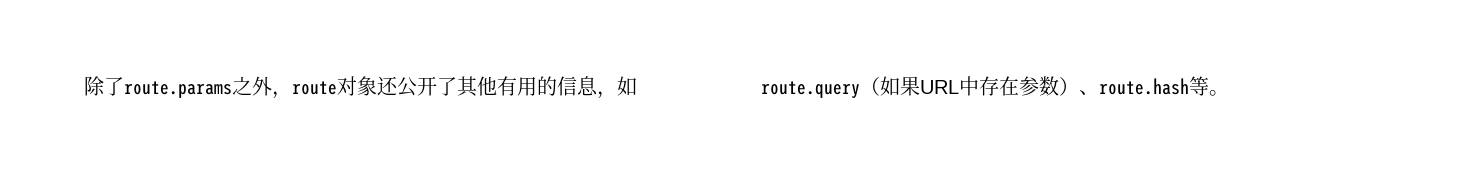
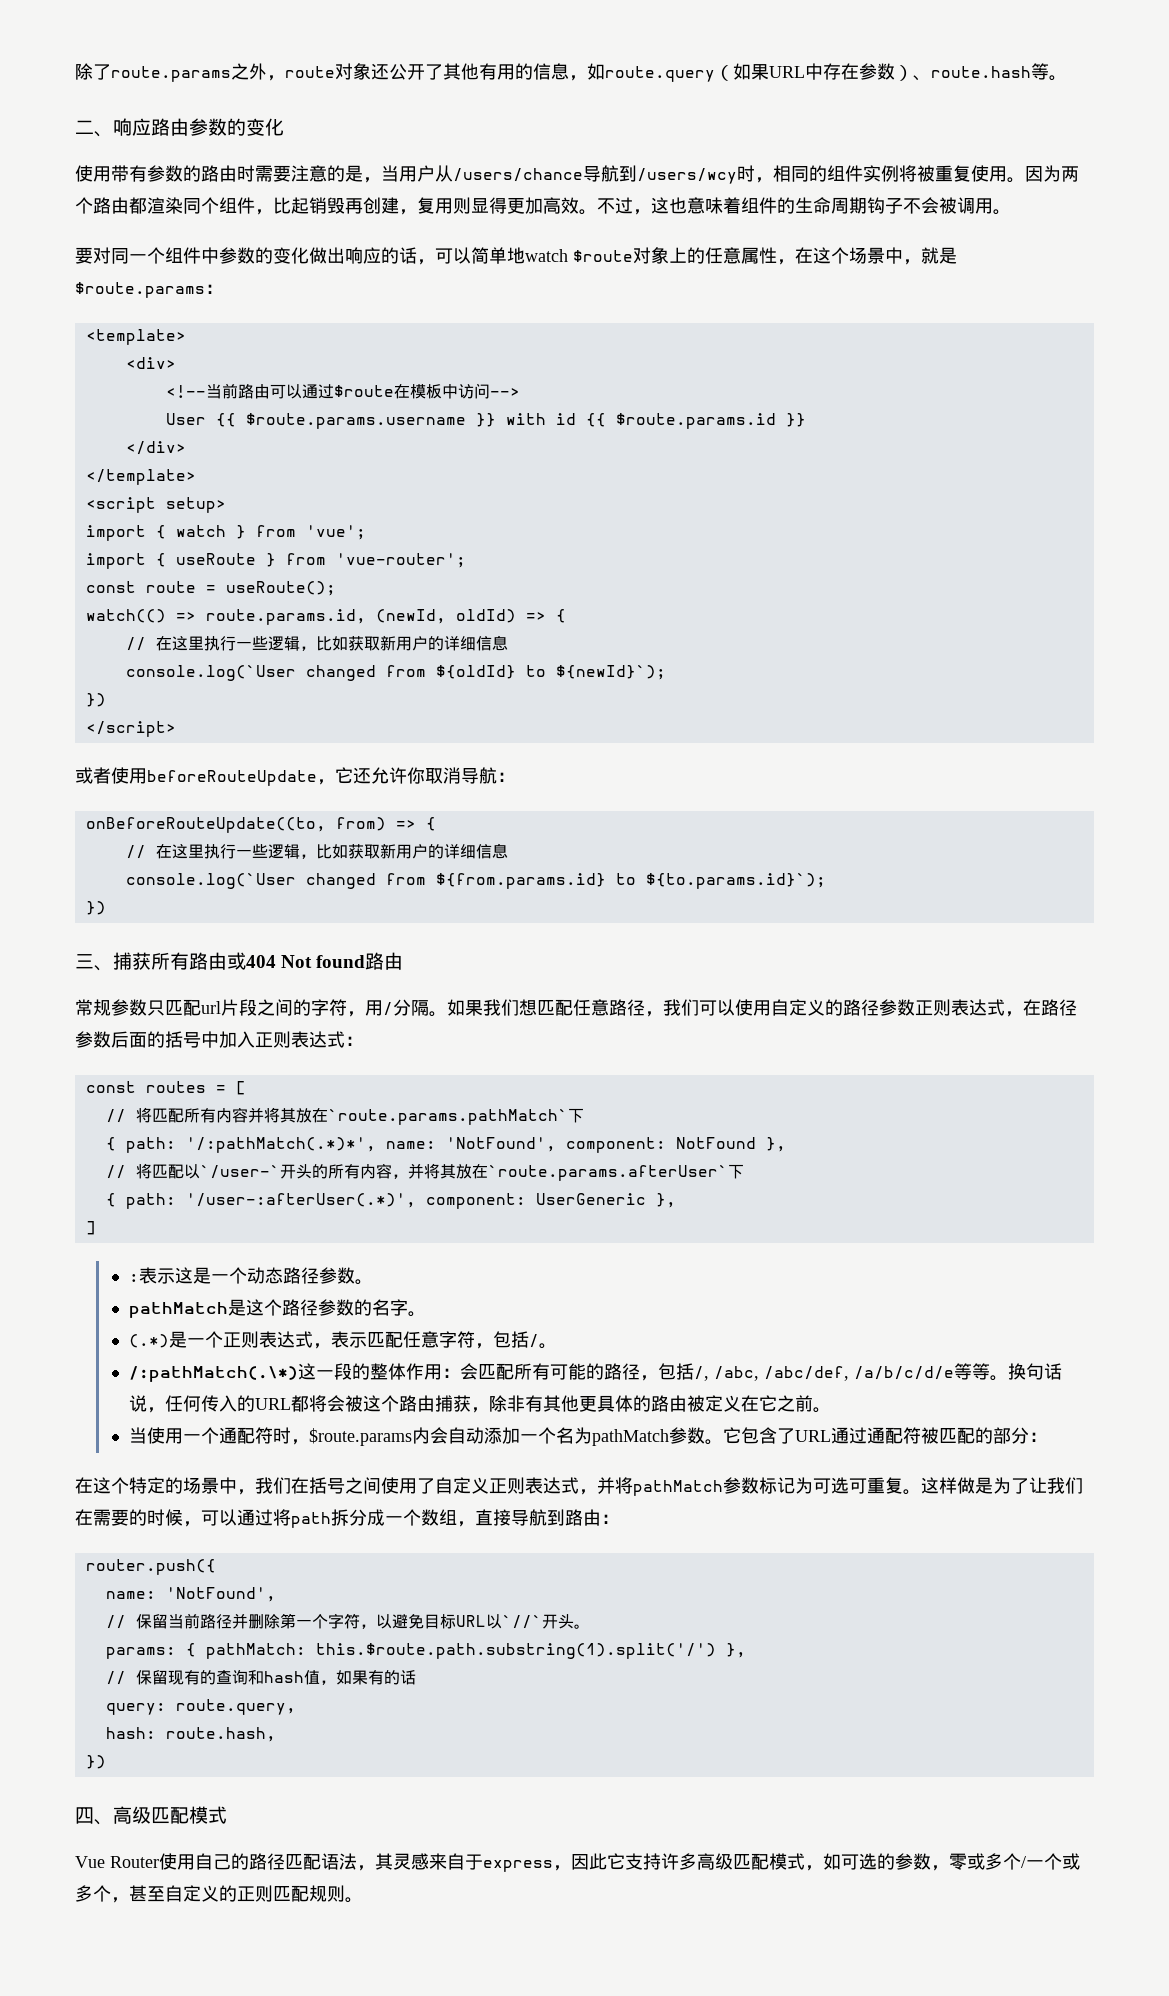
(1229, 93) none -> [75,118,284,137] [75,165,1079,184] [75,197,1011,215] [75,247,957,265] [75,282,223,298] [85,329,186,345] [125,357,176,369] [165,383,520,399] [165,413,806,429] [125,441,186,455] [85,469,196,485] [85,497,226,513] [85,525,366,541] [85,553,466,569] [85,581,336,596] [85,609,566,625] [125,635,508,651] [125,665,666,681] [85,693,106,707] [85,721,176,737] [75,767,515,786] [85,817,436,833] [125,843,508,859] [125,873,826,889] [85,901,106,915] [75,952,404,971] [75,999,1077,1017] [75,1031,363,1048] [85,1081,246,1095] [105,1107,584,1125] [105,1137,786,1153] [105,1163,744,1181] [105,1193,676,1209] [85,1221,96,1235] [128,1267,373,1285] [128,1299,426,1318] [128,1331,557,1349] [128,1363,1062,1382] [128,1395,831,1413] [128,1427,1047,1446] [75,1477,1083,1496] [75,1509,619,1528] [85,1559,216,1575] [105,1587,276,1602] [105,1613,590,1629] [105,1643,746,1659] [105,1669,416,1685] [105,1699,296,1715] [105,1727,276,1742] [85,1755,106,1769] [75,1806,227,1825] [75,1853,1080,1872] [75,1885,363,1903] // 二、响应路由参数的变化 // 使用带有参数的路由时需要注意的是，当用户从/users/chance导航到/users/wcy时，相同的组件实例将被重复使用。因为两个路由都渲染同个组件，比起销毁再创建，复用则显得更加高效。不过，这也意味着组件的生命周期钩子不会被调用。 // 要对同一个组件中参数的变化做出响应的话，可以简单地watch $route对象上的任意属性，在这个场景中，就是$route.params： // <template> // <div> // <!--当前路由可以通过$route在模板中访问--> // User {{ $route.params.username }} with id {{ $route.params.id }} // </div> // </template> // <script setup> // import { watch } from 'vue'; // import { useRoute } from 'vue-router'; // const route = useRoute(); // watch(() => route.params.id, (newId, oldId) => { // // 在这里执行一些逻辑，比如获取新用户的详细信息 // console.log(`User changed from ${oldId} to ${newId}`); // }) // </script> // 或者使用beforeRouteUpdate，它还允许你取消导航： // onBeforeRouteUpdate((to, from) => { // // 在这里执行一些逻辑，比如获取新用户的详细信息 // console.log(`User changed from ${from.params.id} to ${to.params.id}`); // }) // 三、捕获所有路由或404 Not found路由 // 常规参数只匹配url片段之间的字符，用/分隔。如果我们想匹配任意路径，我们可以使用自定义的路径参数正则表达式，在路径参数后面的括号中加入正则表达式： // const routes = [ // // 将匹配所有内容并将其放在`route.params.pathMatch`下 // { path: '/:pathMatch(.*)*', name: 'NotFound', component: NotFound }, // // 将匹配以`/user-`开头的所有内容，并将其放在`route.params.afterUser`下 // { path: '/user-:afterUser(.*)', component: UserGeneric }, // ] // :表示这是一个动态路径参数。 // pathMatch是这个路径参数的名字。 // (.*)是一个正则表达式，表示匹配任意字符，包括/。 // /:pathMatch(.\*)这一段的整体作用：会匹配所有可能的路径，包括/, /abc, /abc/def, /a/b/c/d/e等等。换句话说，任何传入的URL都将会被这个路由捕获，除非有其他更具体的路由被定义在它之前。 // 当使用一个通配符时，$route.params内会自动添加一个名为pathMatch参数。它包含了URL通过通配符被匹配的部分： // 在这个特定的场景中，我们在括号之间使用了自定义正则表达式，并将pathMatch参数标记为可选可重复。这样做是为了让我们在需要的时候，可以通过将path拆分成一个数组，直接导航到路由： // router.push({ // name: 'NotFound', // // 保留当前路径并删除第一个字符，以避免目标URL以`//`开头。 // params: { pathMatch: this.$route.path.substring(1).split('/') }, // // 保留现有的查询和hash值，如果有的话 // query: route.query, // hash: route.hash, // }) // 四、高级匹配模式 // Vue Router使用自己的路径匹配语法，其灵感来自于express，因此它支持许多高级匹配模式，如可选的参数，零或多个/一个或多个，甚至自定义的正则匹配规则。

